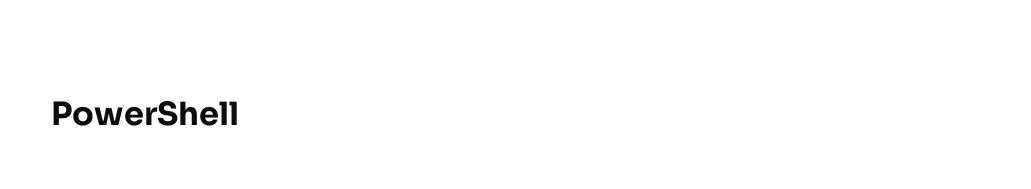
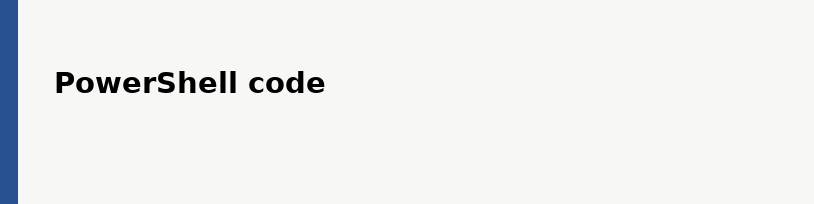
(239, 113) none -> [248,71,326,93] code

